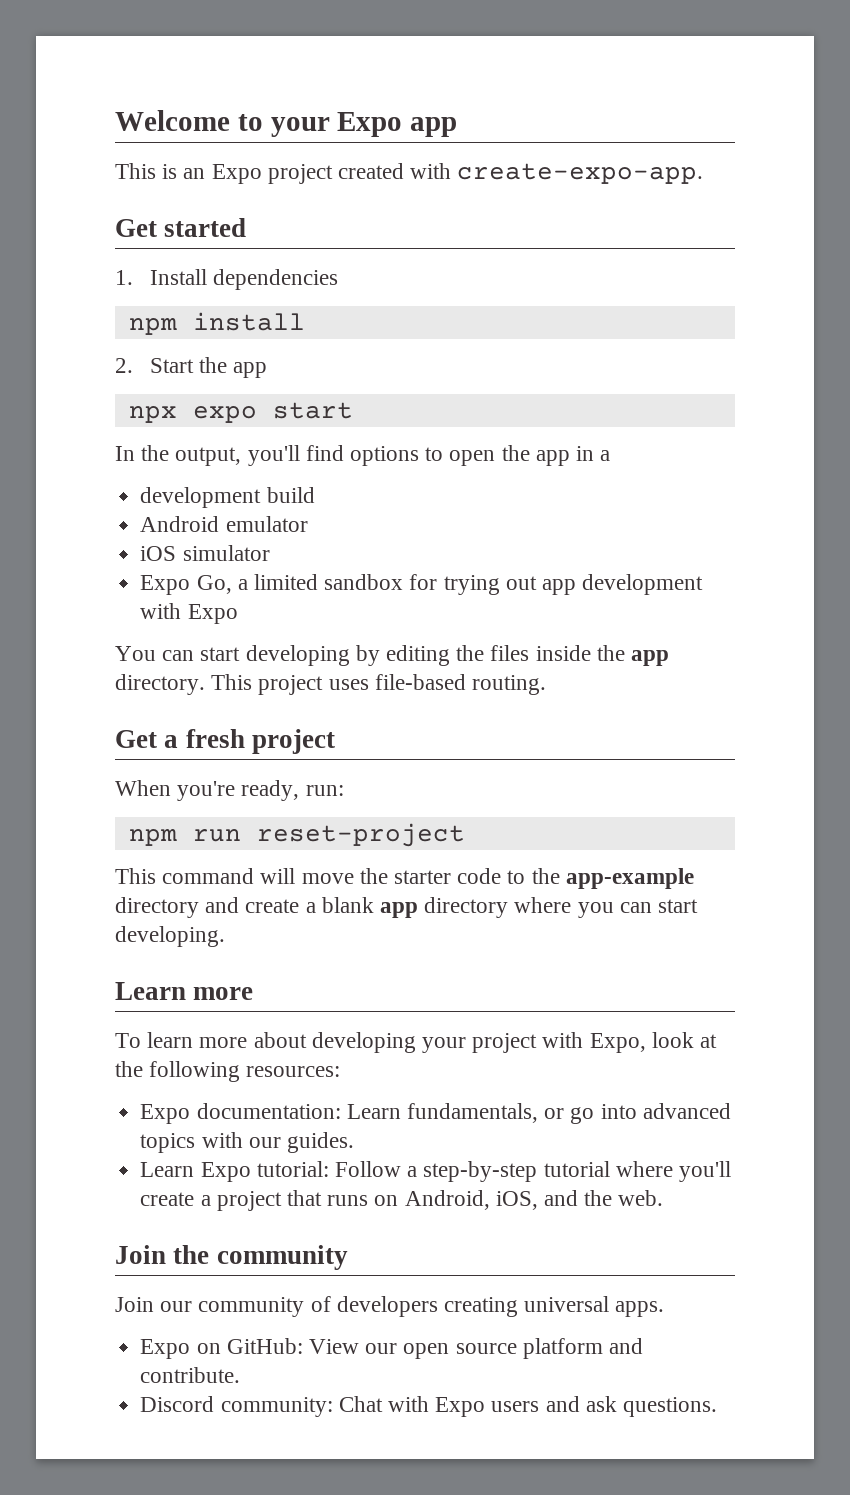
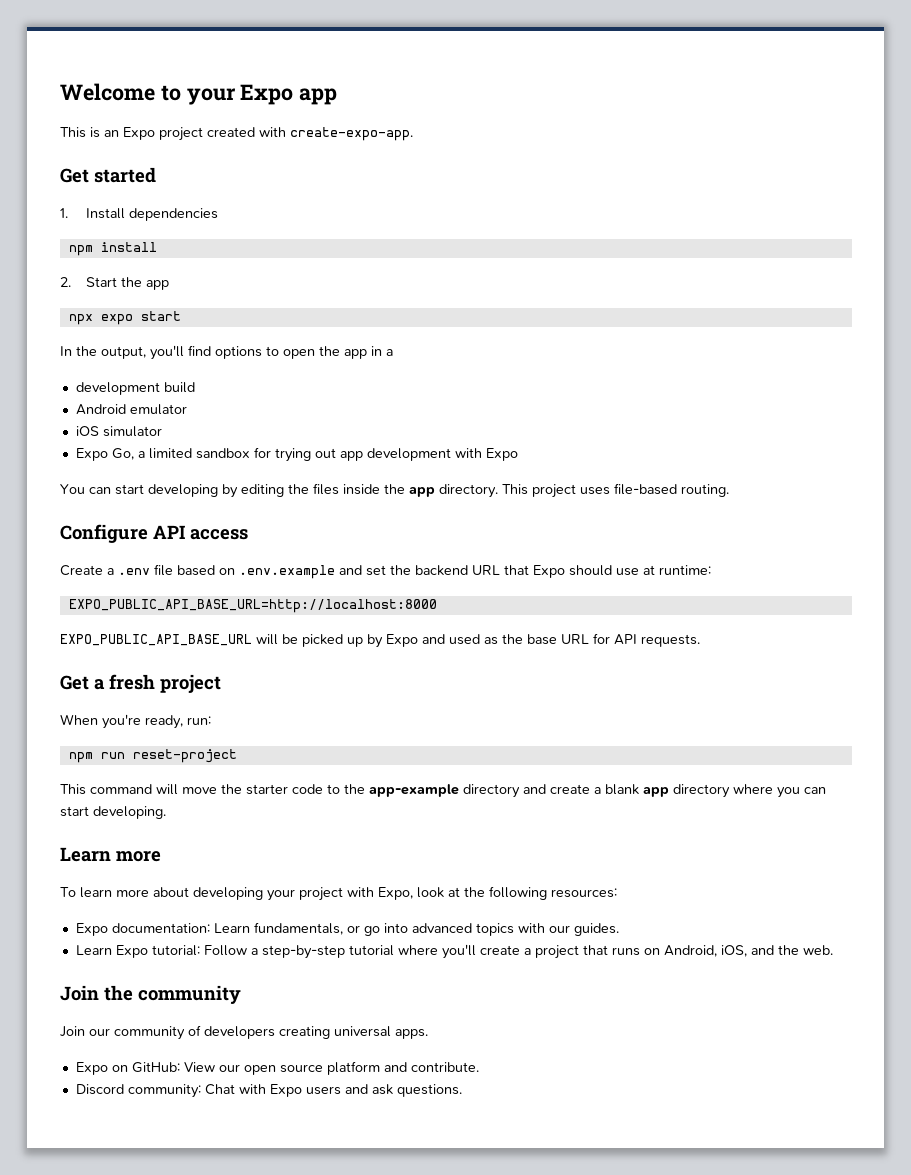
(547, 685) none -> [60,524,248,543] [60,564,711,579] [68,599,437,613] [60,633,700,648] // Configure API access // Create a .env file based on .env.example and set the backend URL that Expo should use at runtime: // EXPO_PUBLIC_API_BASE_URL=http://localhost:8000 // EXPO_PUBLIC_API_BASE_URL will be picked up by Expo and used as the base URL for API requests.

